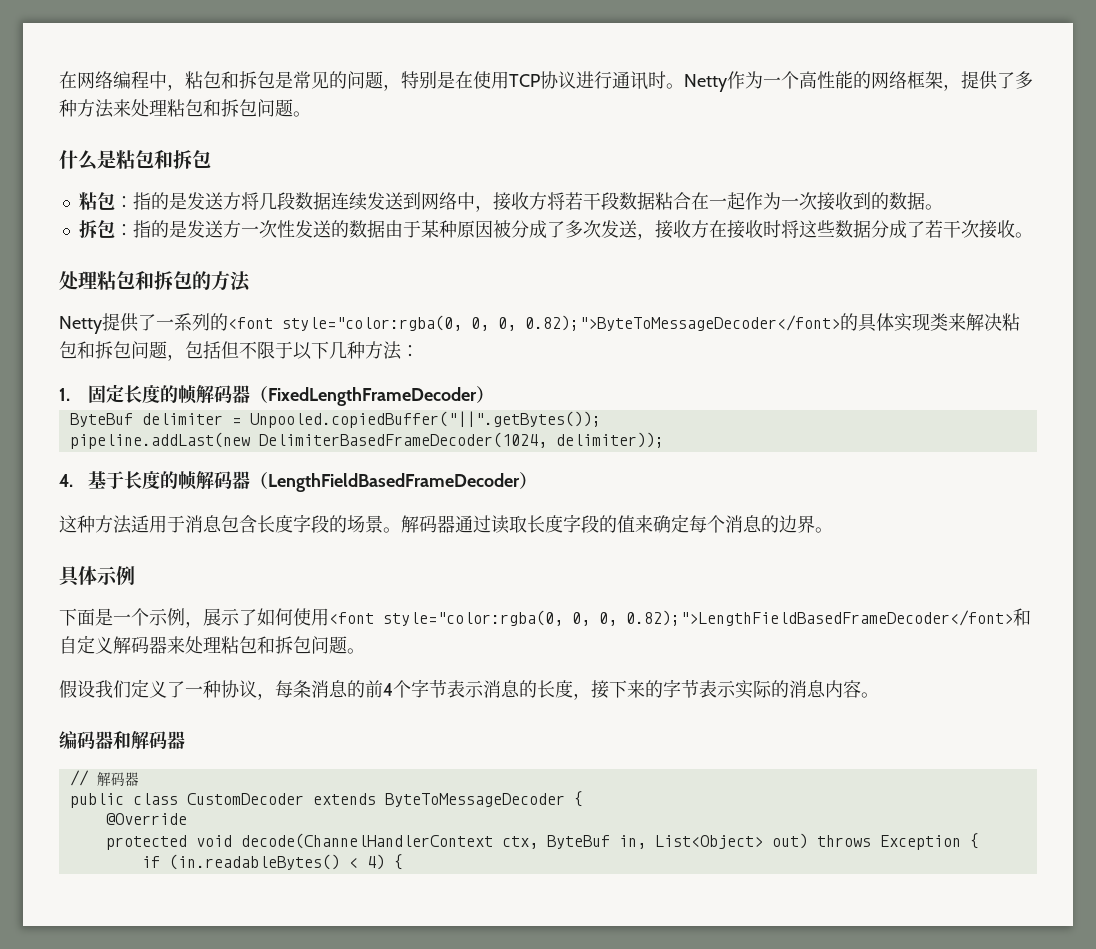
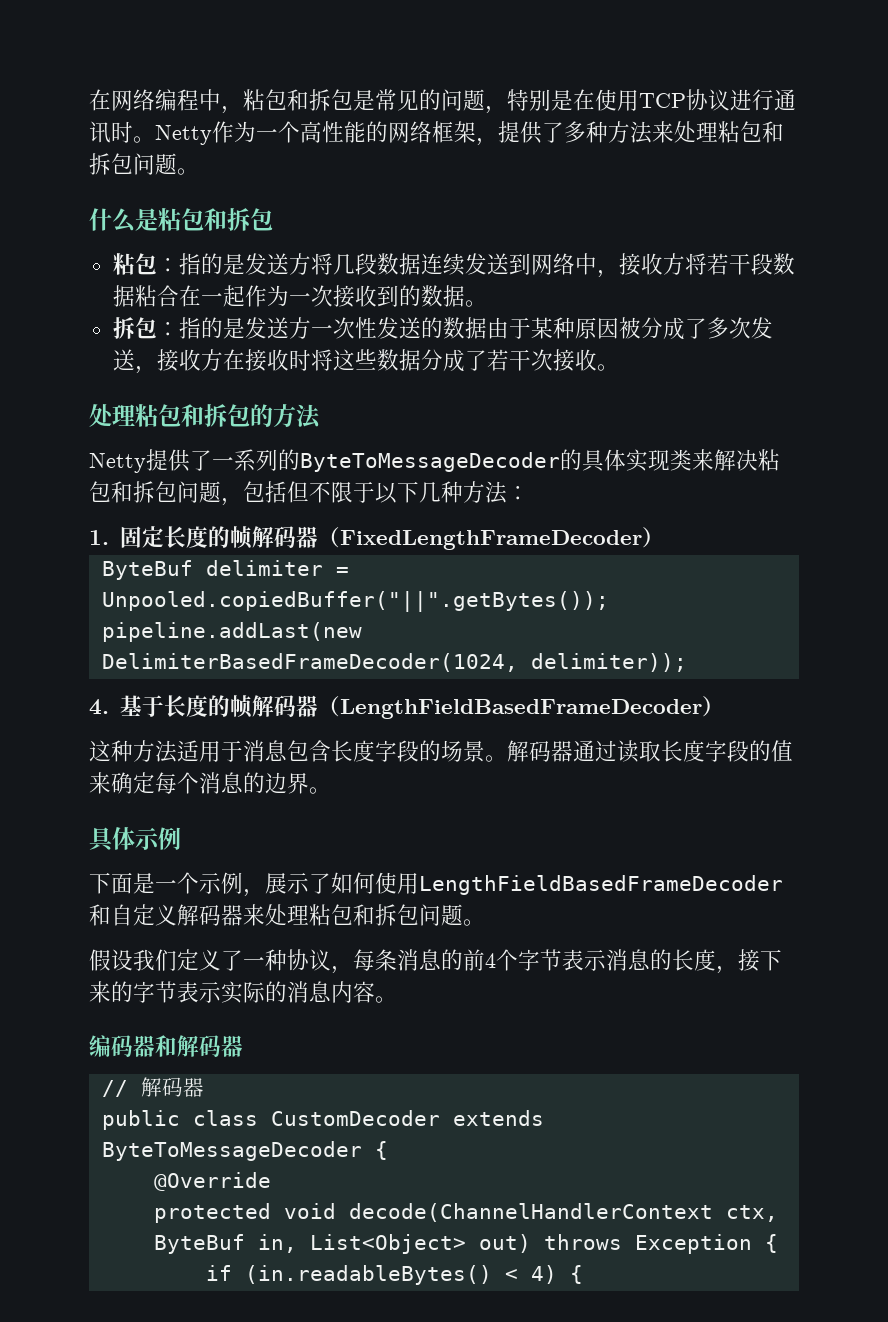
[228,315,840,331] <font style="color:rgba(0, 0, 0, 0.82);">ByteToMessageDecoder</font> -> [300,452,560,472] ByteToMessageDecoder
[329,610,1013,626] <font style="color:rgba(0, 0, 0, 0.82);">LengthFieldBasedFrameDecoder</font> -> [419,875,783,895] LengthFieldBasedFrameDecoder

